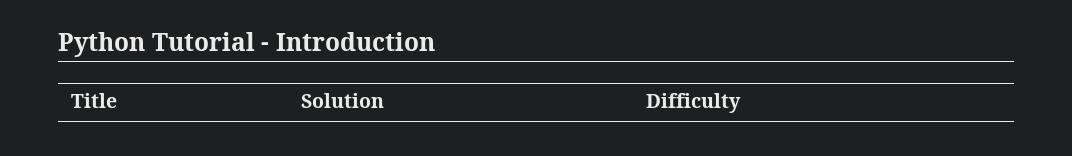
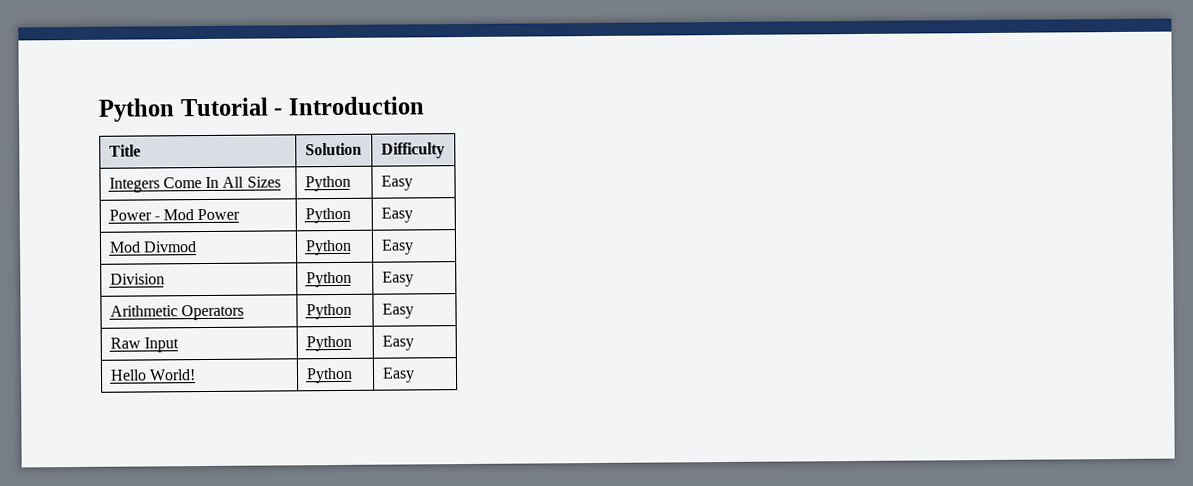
(742, 103) none -> [108,176,281,193] [304,175,351,192] [380,175,413,191] [108,208,241,221] [304,207,351,224] [380,207,413,223] [108,241,197,253] [304,239,352,256] [380,239,414,255] [109,273,165,285] [305,271,352,288] [381,271,414,287] [109,304,244,321] [305,303,352,320] [381,303,414,319] [109,337,179,353] [305,335,352,352] [381,335,414,351] [109,369,196,381] [305,367,353,384] [381,367,415,383] // Integers Come In All Sizes | Python | Easy // Power - Mod Power | Python | Easy // Mod Divmod | Python | Easy // Division | Python | Easy // Arithmetic Operators | Python | Easy // Raw Input | Python | Easy // Hello World! | Python | Easy

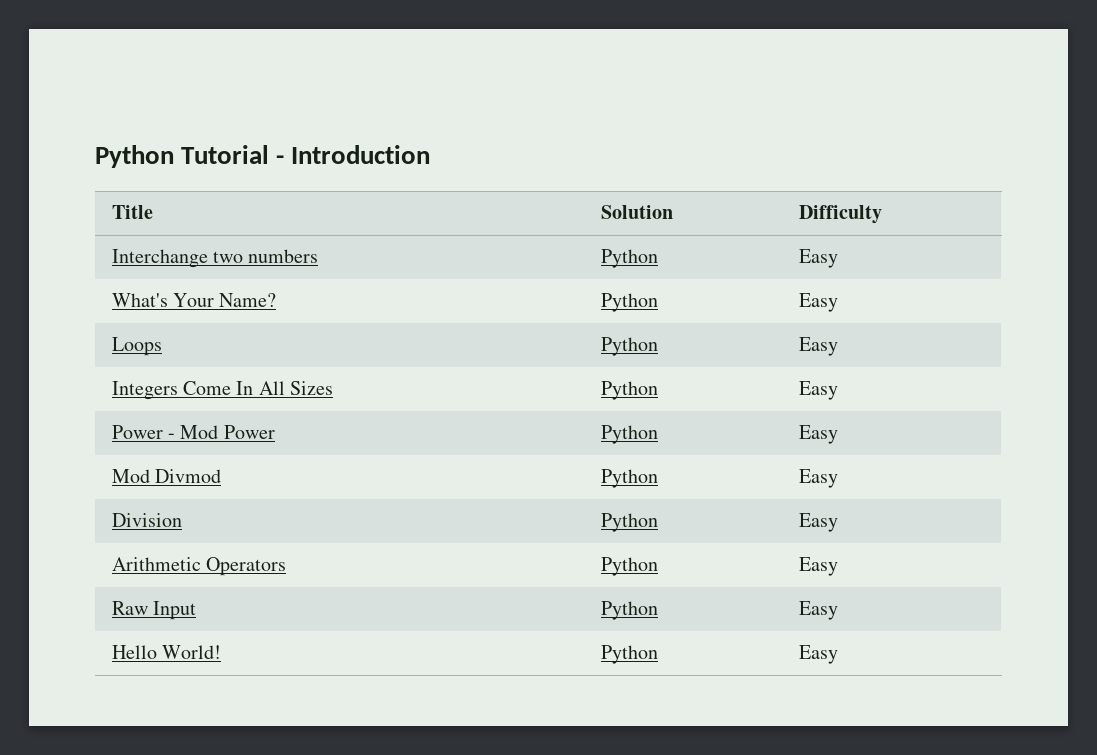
(445, 150) none -> [111,249,319,268] [600,249,658,268] [798,249,838,268] [111,293,277,307] [600,293,658,312] [798,293,838,312] [111,337,162,356] [600,337,658,356] [798,337,838,356] // Interchange two numbers | Python | Easy // What's Your Name? | Python | Easy // Loops | Python | Easy

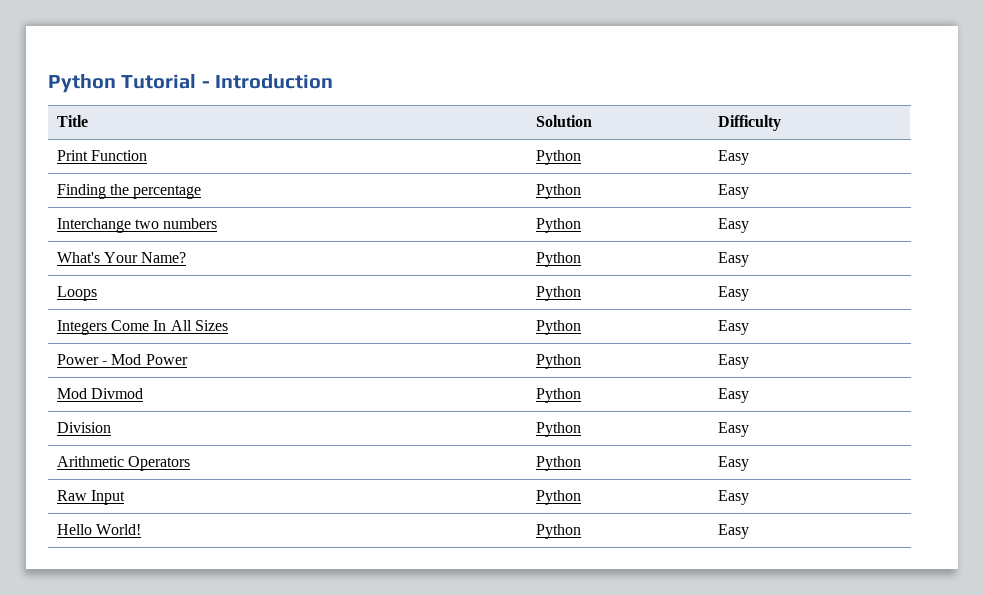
(882, 214) none -> [56,150,147,161] [535,150,581,165] [717,150,749,165] [56,184,202,199] [535,184,581,199] [717,184,749,199] // Print Function | Python | Easy // Finding the percentage | Python | Easy

